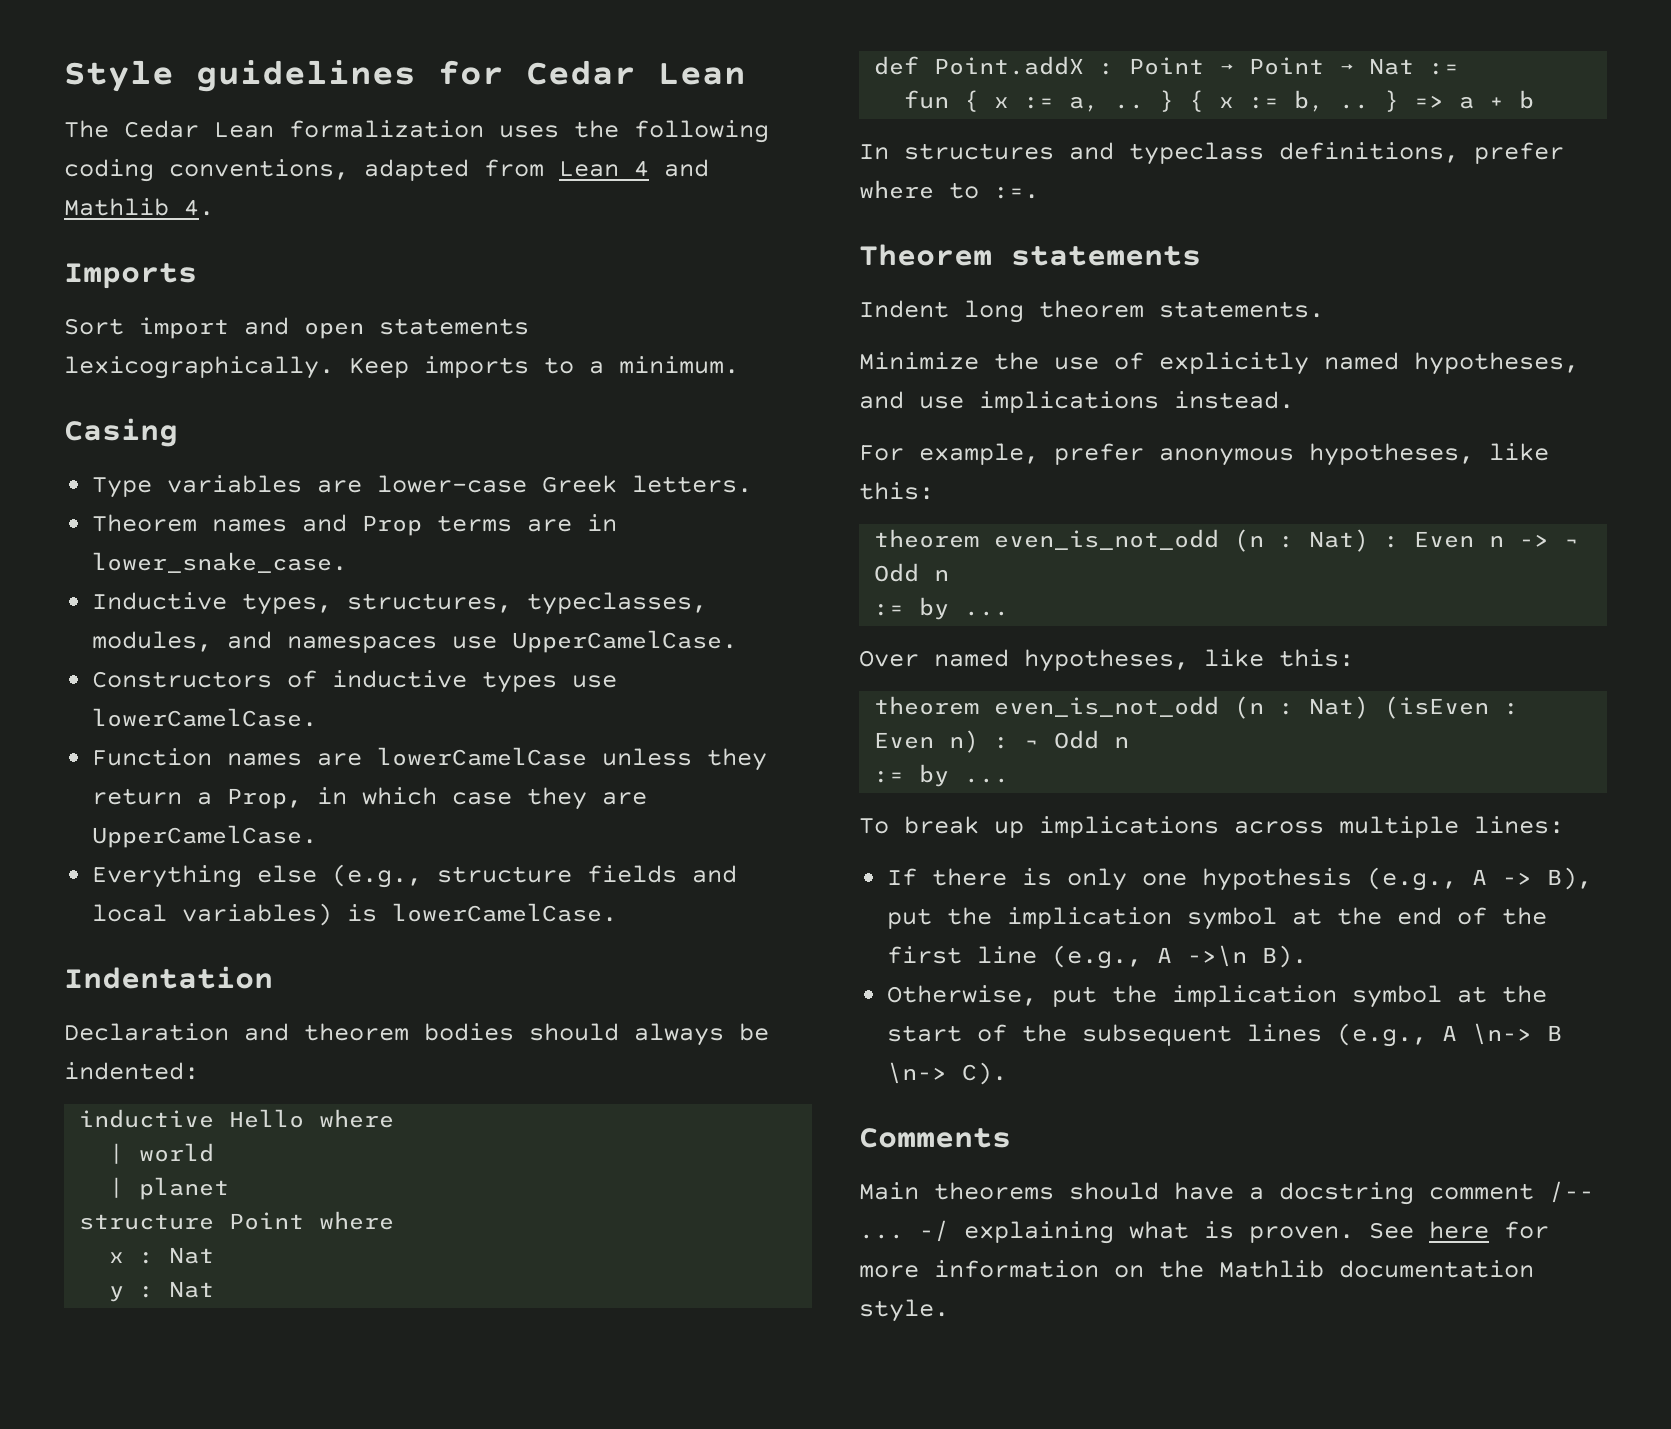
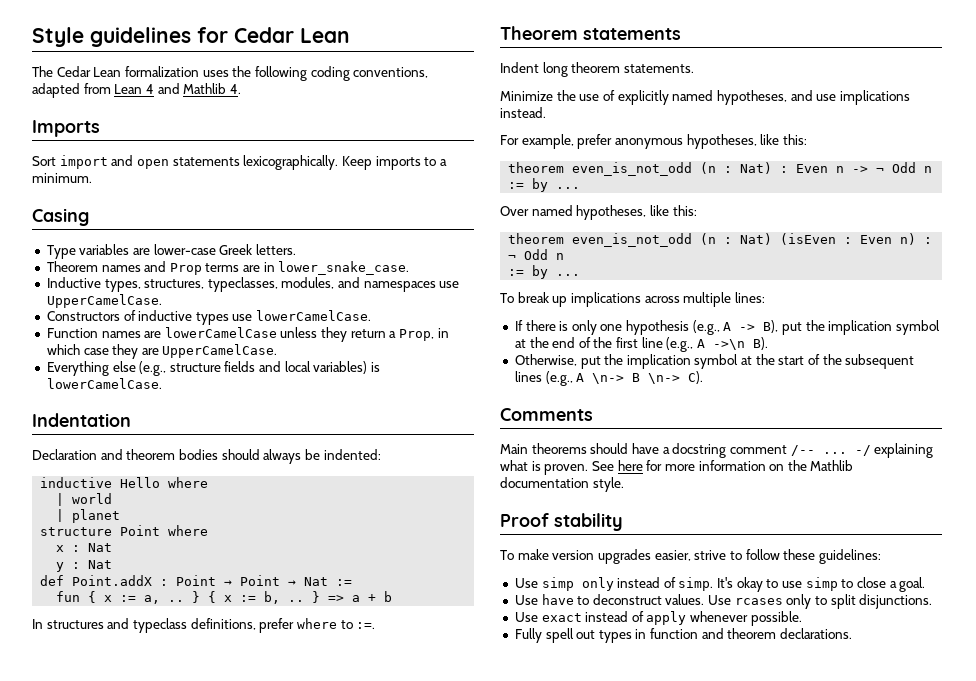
(949, 1310) none -> [500,513,623,531] [500,549,881,564] [514,577,926,592] [514,594,933,609] [514,611,802,626] [514,628,853,643] // Proof stability // To make version upgrades easier, strive to follow these guidelines: // Use simp only instead of simp. It's okay to use simp to close a goal. // Use have to deconstruct values. Use rcases only to split disjunctions. // Use exact instead of apply whenever possible. // Fully spell out types in function and theorem declarations.

